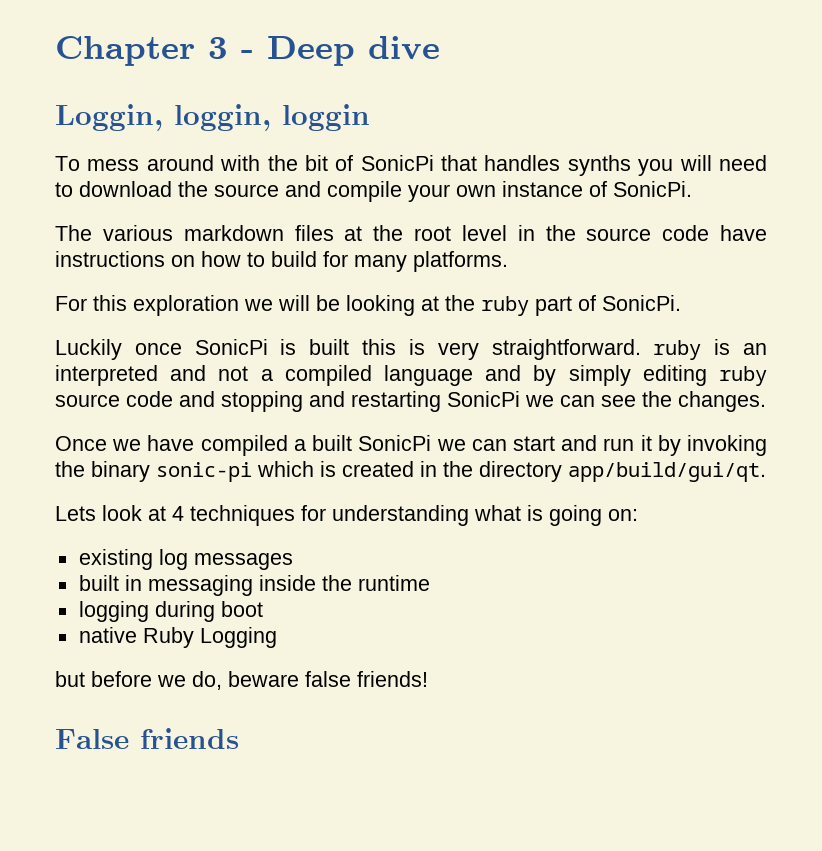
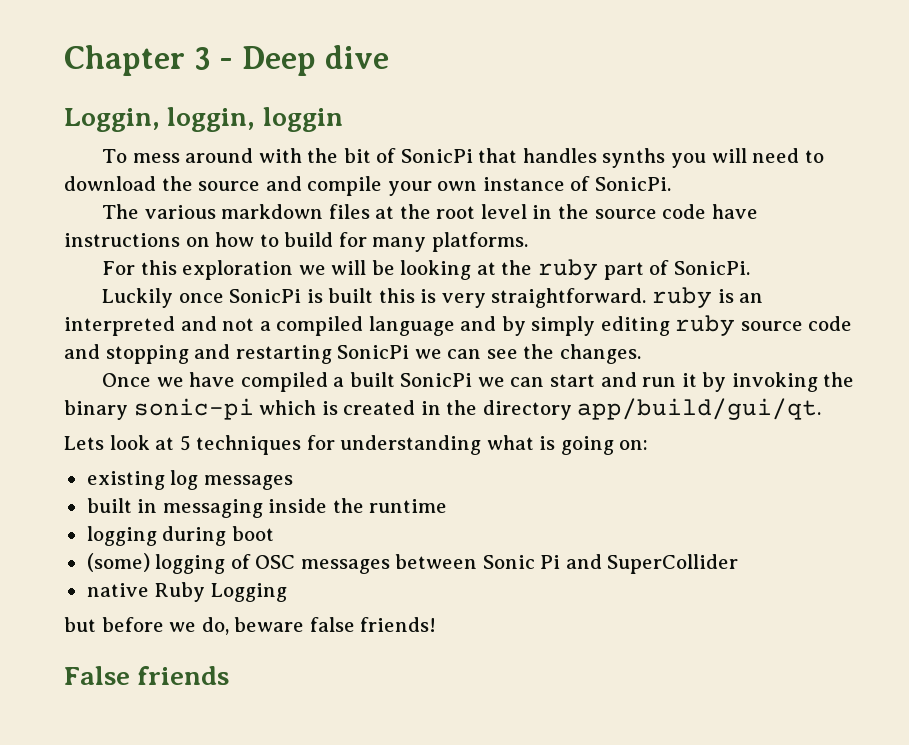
[172,506,184,521] 4 -> [179,435,191,451] 5
(263, 609) none -> [86,553,739,574] // (some) logging of OSC messages between Sonic Pi and SuperCollider

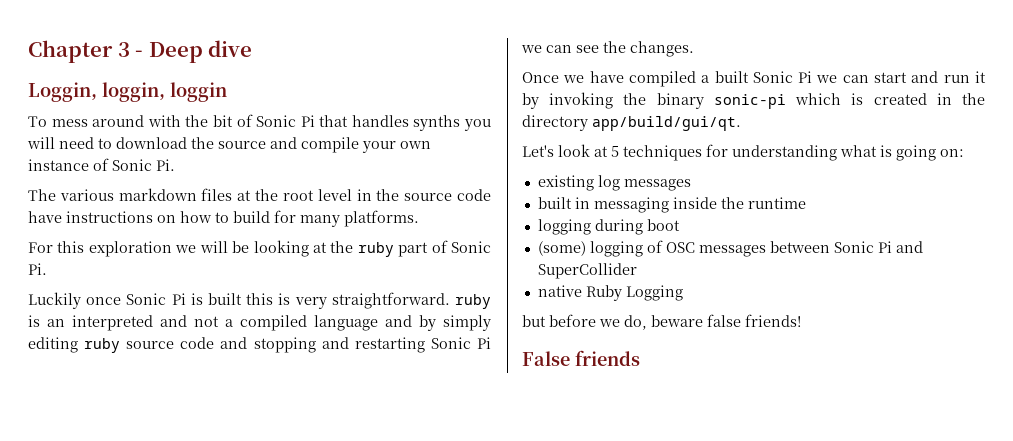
[400,149,473,163] SonicPi -> [256,115,315,127] Sonic Pi
[594,177,671,191] SonicPi. -> [112,159,175,171] Sonic Pi.
[673,261,750,275] SonicPi. -> [451,241,492,253] [28,263,47,275] Sonic Pi.
[229,289,302,303] SonicPi -> [126,293,186,305] Sonic Pi
[337,345,410,359] SonicPi -> [430,337,491,349] Sonic Pi
[400,373,473,387] SonicPi -> [752,71,813,83] Sonic Pi
[64,436,104,450] Lets -> [522,145,554,157] Let's

